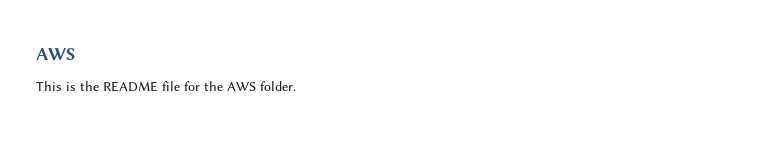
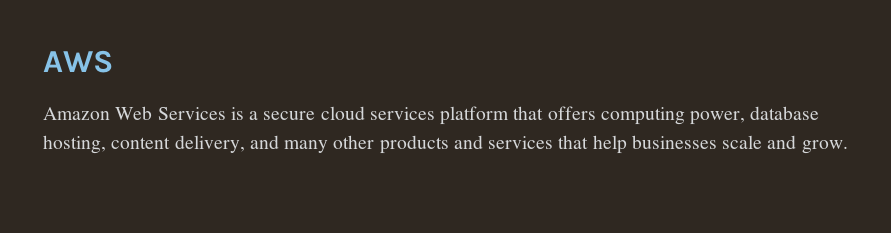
[36,81,296,92] This is the README file for the AWS folder. -> [43,106,820,125] [43,135,848,154] Amazon Web Services is a secure cloud services platform that offers computing power, database hosting, content delivery, and many other products and services that help businesses scale and grow.

